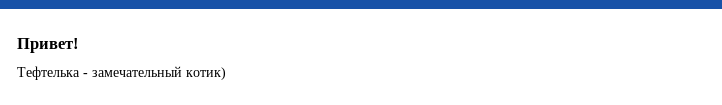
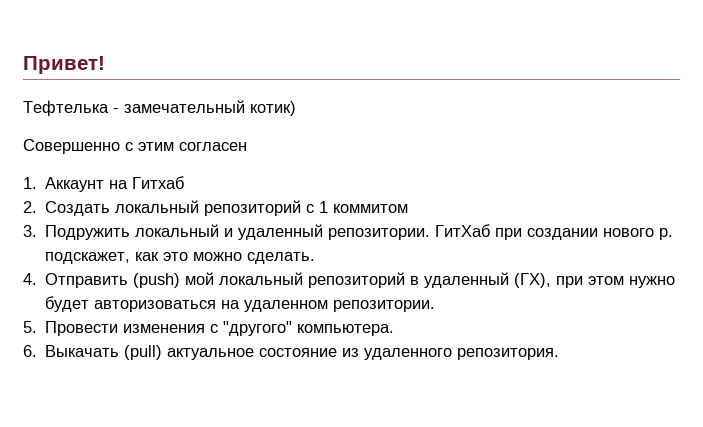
(226, 73) none -> [23,139,247,154] [23,176,185,192] [23,200,409,216] [23,224,674,240] [45,252,316,264] [23,272,676,288] [45,296,436,312] [23,321,395,336] [23,345,560,360] // Совершенно с этим согласен // 1. Аккаунт на Гитхаб // 2. Создать локальный репозиторий с 1 коммитом // 3. Подружить локальный и удаленный репозитории. ГитХаб при создании нового р. подскажет, как это можно сделать. // 4. Отправить (push) мой локальный репозиторий в удаленный (ГХ), при этом нужно будет авторизоваться на удаленном репозитории. // 5. Провести изменения с "другого" компьютера. // 6. Выкачать (pull) актуальное состояние из удаленного репозитория.

